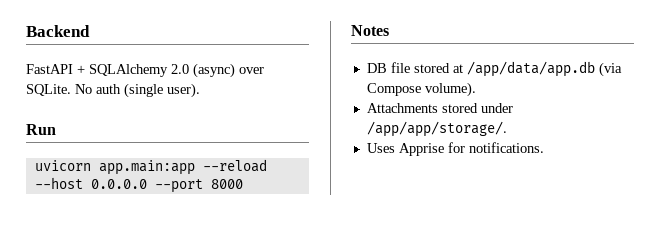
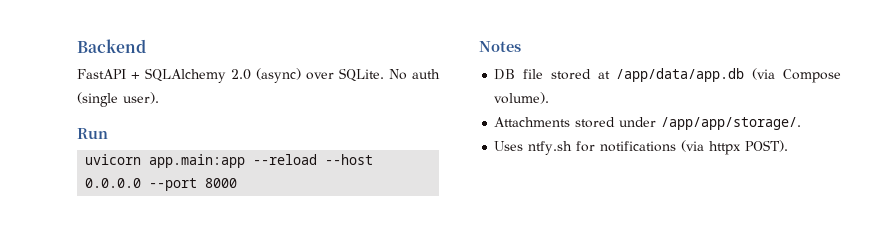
[398,142,544,156] Apprise for notifications. -> [528,140,789,155] ntfy.sh for notifications (via httpx POST).

